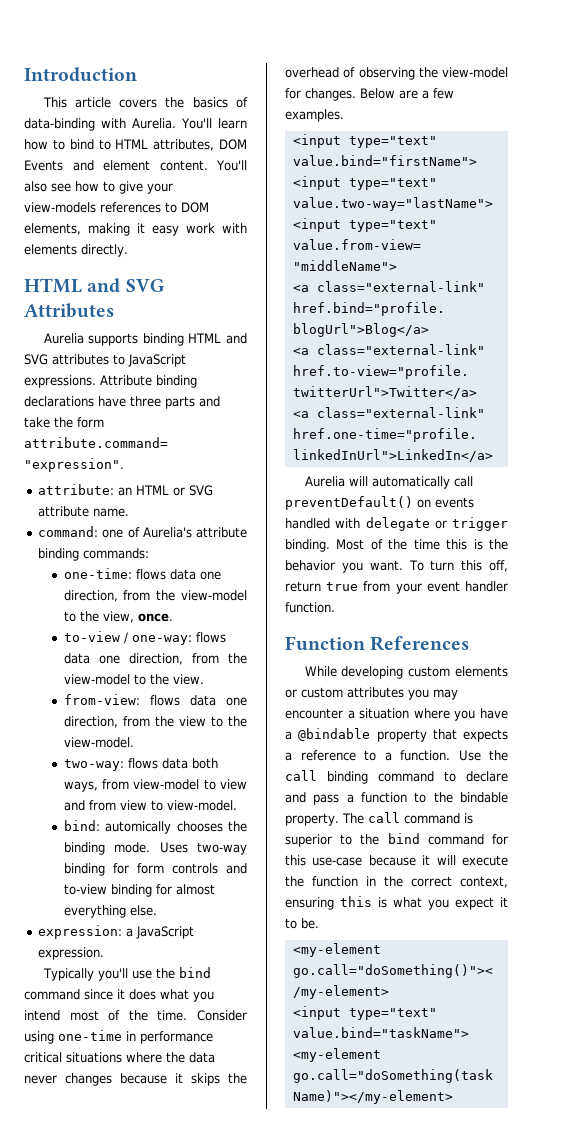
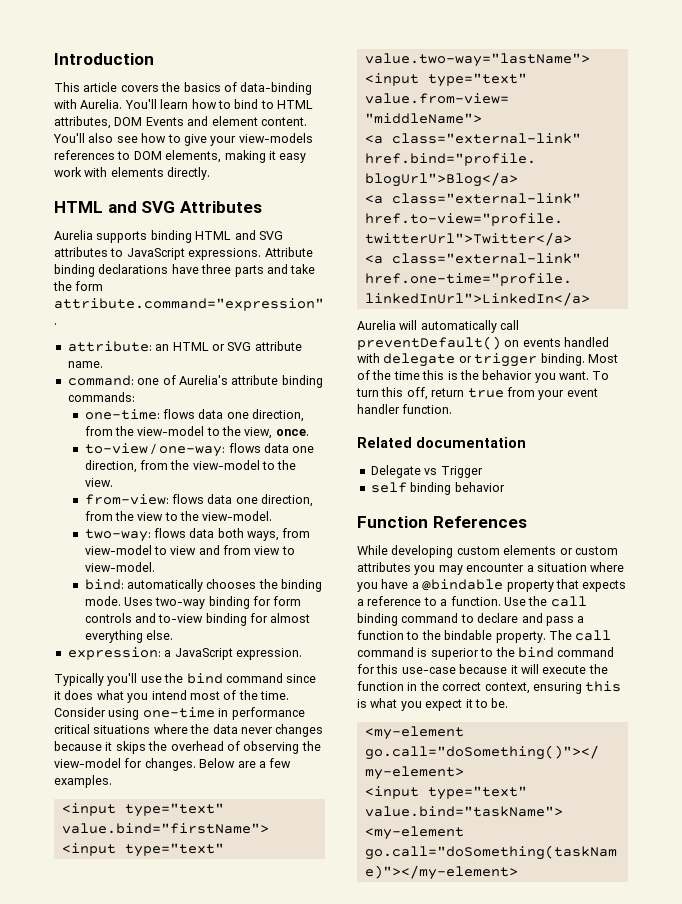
[105,821,172,834] automically -> [126,579,203,592] automatically
(335, 607) none -> [357,437,526,448] [370,465,483,478] [370,482,505,495] // Related documentation // Delegate vs Trigger // self binding behavior

